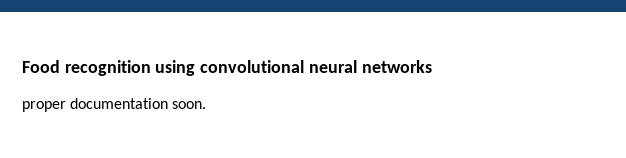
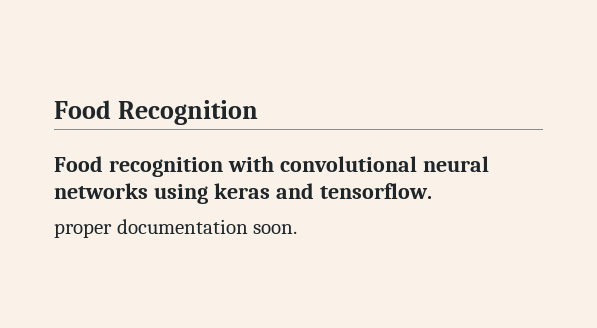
[22,60,196,76] Food recognition using -> [54,100,259,125] [54,156,274,177] Food Recognition // Food recognition with
(432, 66) none -> [153,183,432,204] using keras and tensorflow.

